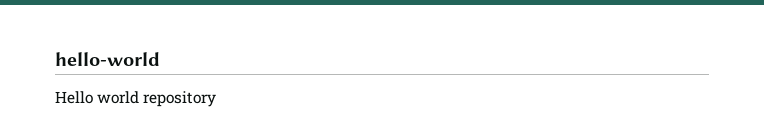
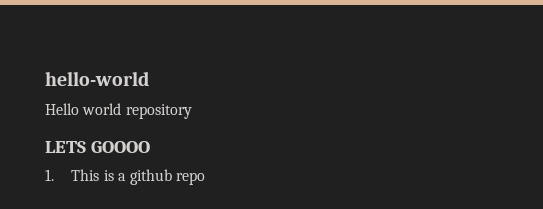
(217, 99) none -> [45,141,150,153] [45,169,206,185] // LETS GOOOO // 1. This is a github repo

